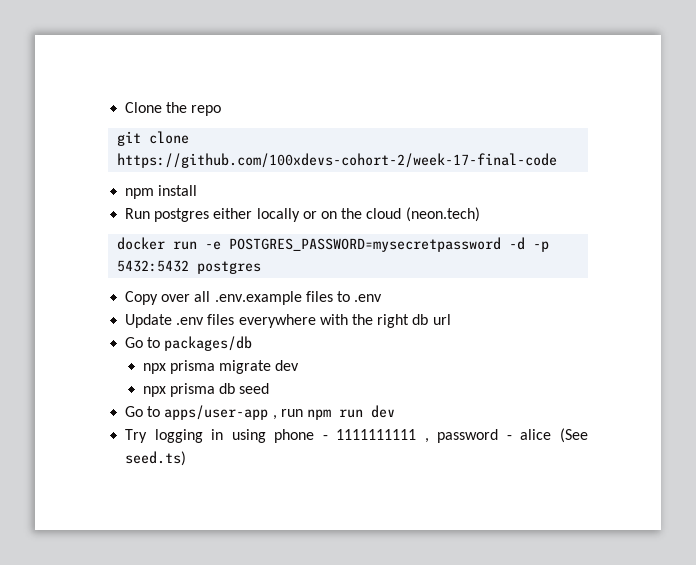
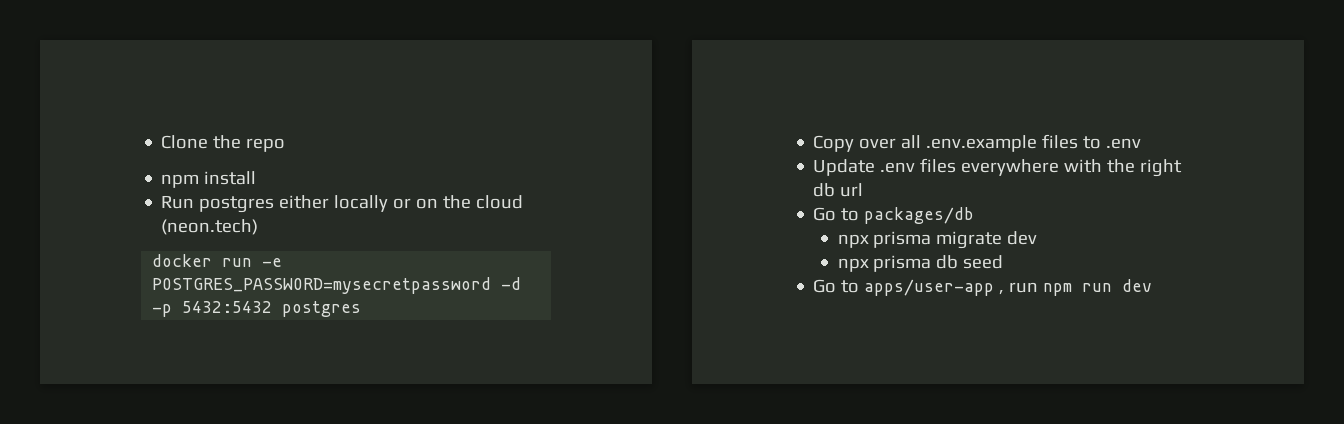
[117,131,190,146] [117,153,558,168] // git clone https://github.com/100xdevs-cohort-2/week-17-final-code -> (286, 145) none
[125,428,588,443] [125,451,187,466] // Try logging in using phone - 1111111111 , password - alice (See seed.ts) -> (1153, 285) none

